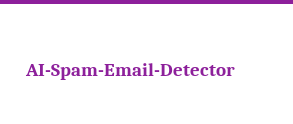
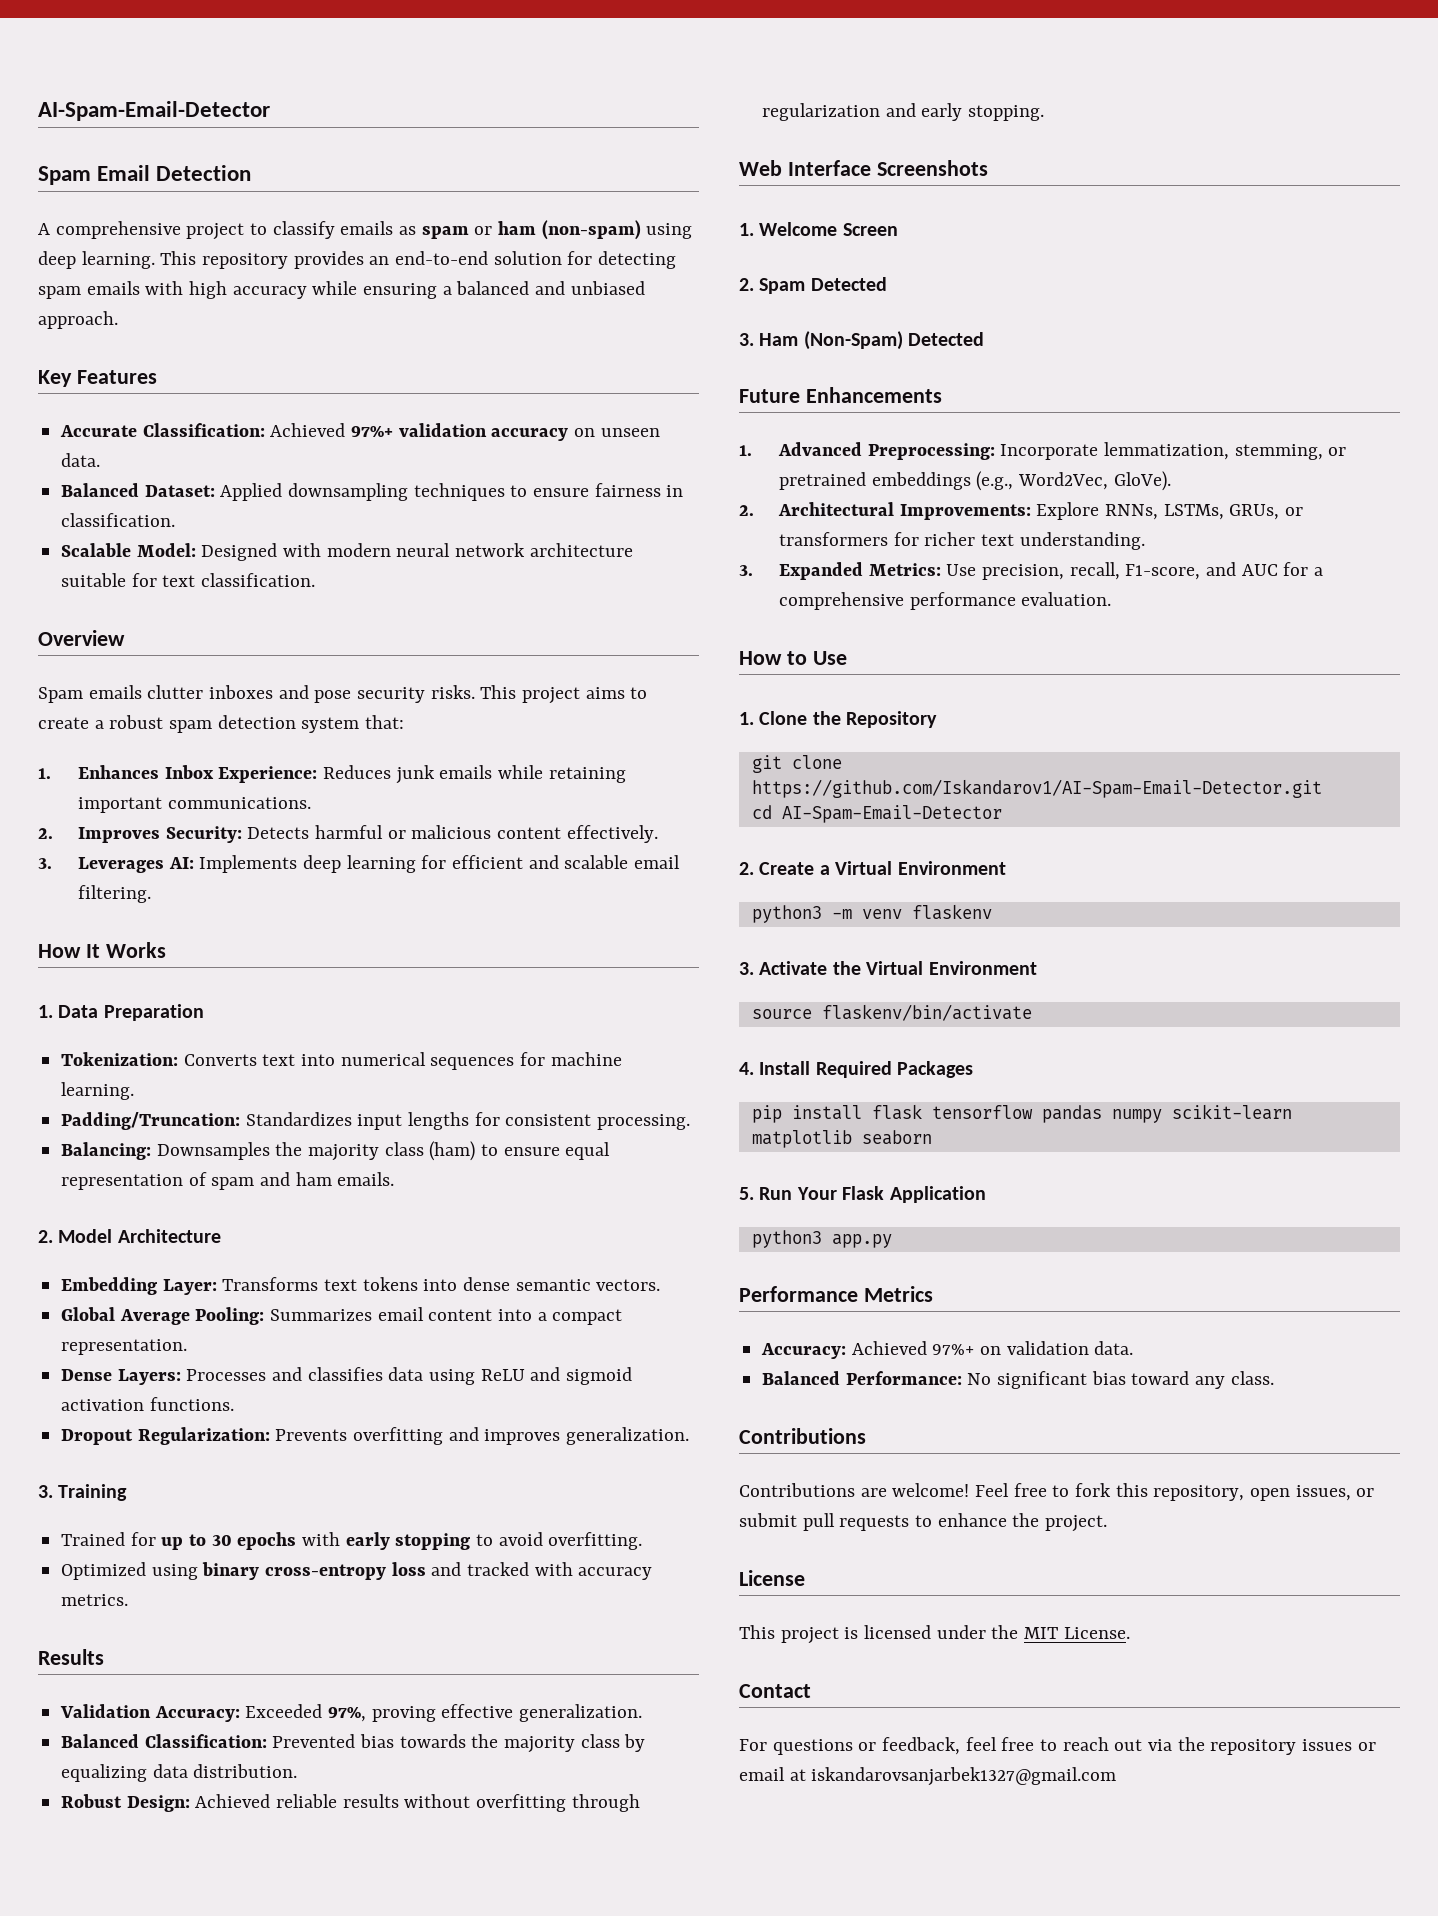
[25,63,235,80] AI-Spam-Email-Detector -> [38,101,270,121] [38,165,252,185] [38,220,693,240] [38,251,677,269] [38,281,645,299] [38,311,118,329] [38,370,157,387] [60,423,660,441] [61,453,101,467] [61,483,684,501] [61,513,176,527] [61,543,633,561] [61,573,316,587] [38,630,125,646] [38,685,648,704] [38,715,405,733] [38,765,626,784] [77,797,311,813] [38,825,658,843] [38,855,681,873] [77,885,151,903] [38,942,166,958] [38,1004,204,1021] [61,1052,622,1070] [61,1082,135,1100] [61,1112,691,1130] [61,1141,611,1161] [61,1172,395,1190] [38,1229,221,1243] [61,1277,661,1295] [61,1307,623,1325] [61,1339,188,1355] [61,1367,633,1385] [61,1397,234,1411] [61,1427,690,1445] [38,1484,128,1501] [61,1532,643,1550] [61,1562,653,1580] [61,1594,129,1606] [38,1649,104,1665] [60,1704,643,1722] [61,1734,646,1753] [61,1764,298,1782] [61,1794,640,1812] [762,103,1045,121] [739,160,988,176] [739,222,898,236] [739,277,887,294] [739,331,985,350] [739,387,942,403] [739,442,1347,460] [778,471,1171,491] [739,502,1304,520] [778,532,1145,550] [739,562,1324,580] [778,592,1112,610] [739,651,847,665] [739,711,938,728] [751,755,842,773] [751,779,1322,798] [751,805,1002,823] [739,861,1006,875] [751,904,992,923] [739,961,1037,975] [751,1004,1032,1021] [739,1061,974,1078] [751,1104,1292,1123] [751,1130,932,1148] [739,1186,986,1203] [751,1230,892,1248] [739,1286,933,1302] [761,1341,1134,1359] [762,1371,1274,1389] [739,1428,866,1444] [739,1483,1375,1501] [739,1513,1108,1532] [739,1570,805,1586] [739,1625,1130,1644] [739,1684,811,1698] [739,1737,1376,1755] [739,1767,1117,1786] AI-Spam-Email-Detector // Spam Email Detection // A comprehensive project to classify emails as spam or ham (non-spam) using deep learning. This repository provides an end-to-end solution for detecting spam emails with high accuracy while ensuring a balanced and unbiased approach. // Key Features // Accurate Classification: Achieved 97%+ validation accuracy on unseen data. // Balanced Dataset: Applied downsampling techniques to ensure fairness in classification. // Scalable Model: Designed with modern neural network architecture suitable for text classification. // Overview // Spam emails clutter inboxes and pose security risks. This project aims to create a robust spam detection system that: // 1. Enhances Inbox Experience: Reduces junk emails while retaining important communications. // 2. Improves Security: Detects harmful or malicious content effectively. // 3. Leverages AI: Implements deep learning for efficient and scalable email filtering. // How It Works // 1. Data Preparation // Tokenization: Converts text into numerical sequences for machine learning. // Padding/Truncation: Standardizes input lengths for consistent processing. // Balancing: Downsamples the majority class (ham) to ensure equal representation of spam and ham emails. // 2. Model Architecture // Embedding Layer: Transforms text tokens into dense semantic vectors. // Global Average Pooling: Summarizes email content into a compact representation. // Dense Layers: Processes and classifies data using ReLU and sigmoid activation functions. // Dropout Regularization: Prevents overfitting and improves generalization. // 3. Training // Trained for up to 30 epochs with early stopping to avoid overfitting. // Optimized using binary cross-entropy loss and tracked with accuracy metrics. // Results // Validation Accuracy: Exceeded 97%, proving effective generalization. // Balanced Classification: Prevented bias towards the majority class by equalizing data distribution. // Robust Design: Achieved reliable results without overfitting through regularization and early stopping. // Web Interface Screenshots // 1. Welcome Screen // 2. Spam Detected // 3. Ham (Non-Spam) Detected // Future Enhancements // 1. Advanced Preprocessing: Incorporate lemmatization, stemming, or pretrained embeddings (e.g., Word2Vec, GloVe). // 2. Architectural Improvements: Explore RNNs, LSTMs, GRUs, or transformers for richer text understanding. // 3. Expanded Metrics: Use precision, recall, F1-score, and AUC for a comprehensive performance evaluation. // How to Use // 1. Clone the Repository // git clone https://github.com/Iskandarov1/AI-Spam-Email-Detector.git // cd AI-Spam-Email-Detector // 2. Create a Virtual Environment // python3 -m venv flaskenv // 3. Activate the Virtual Environment // source flaskenv/bin/activate // 4. Install Required Packages // pip install flask tensorflow pandas numpy scikit-learn matplotlib seaborn // 5. Run Your Flask Application // python3 app.py // Performance Metrics // Accuracy: Achieved 97%+ on validation data. // Balanced Performance: No significant bias toward any class. // Contributions // Contributions are welcome! Feel free to fork this repository, open issues, or submit pull requests to enhance the project. // License // This project is licensed under the MIT License. // Contact // For questions or feedback, feel free to reach out via the repository issues or email at iskandarovsanjarbek1327@gmail.com

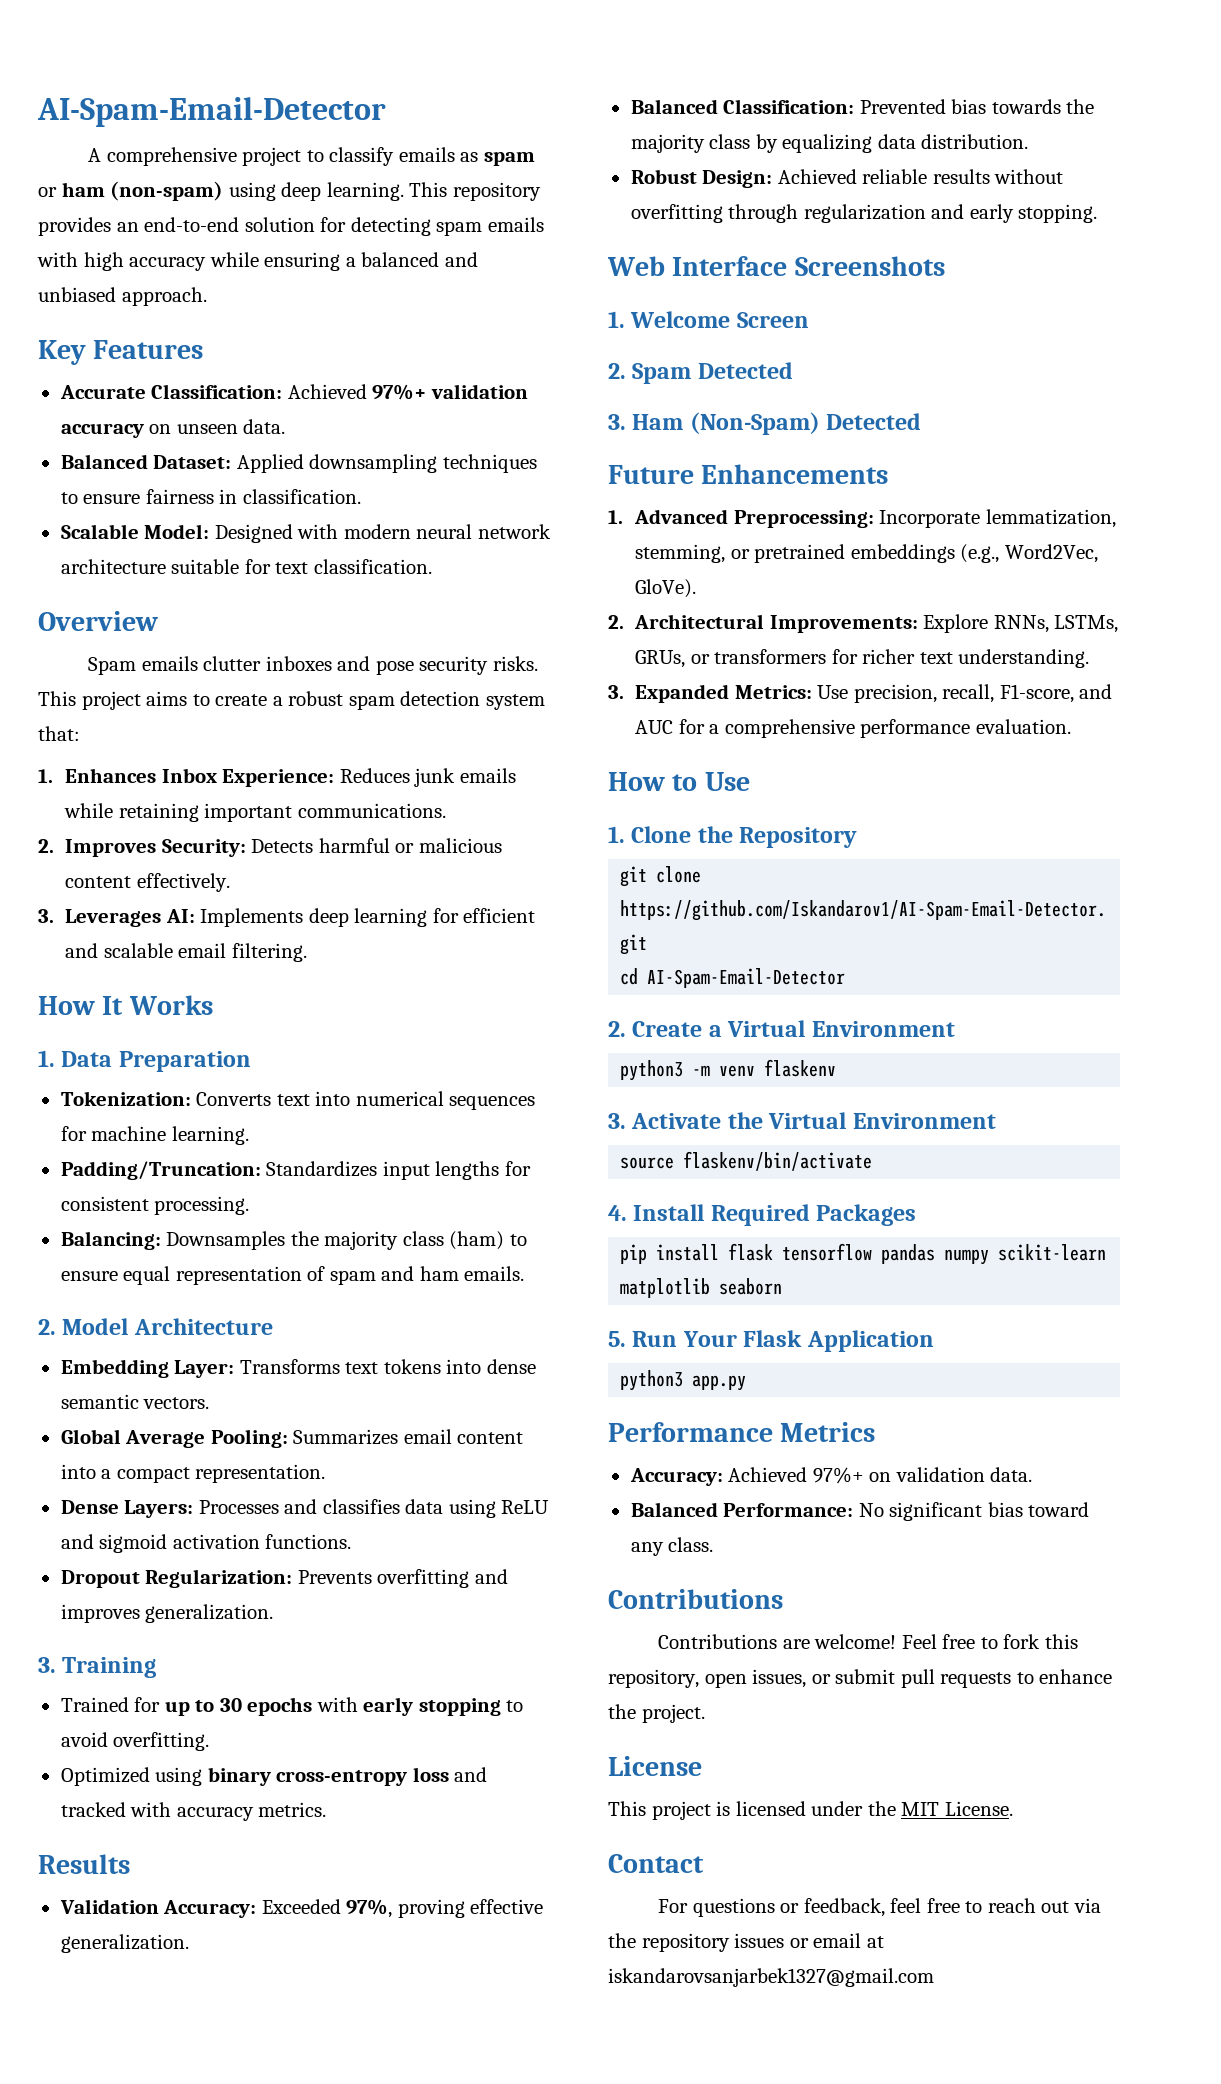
[38,101,270,121] [38,165,252,185] AI-Spam-Email-Detector // Spam Email Detection -> [37,97,386,127] AI-Spam-Email-Detector

